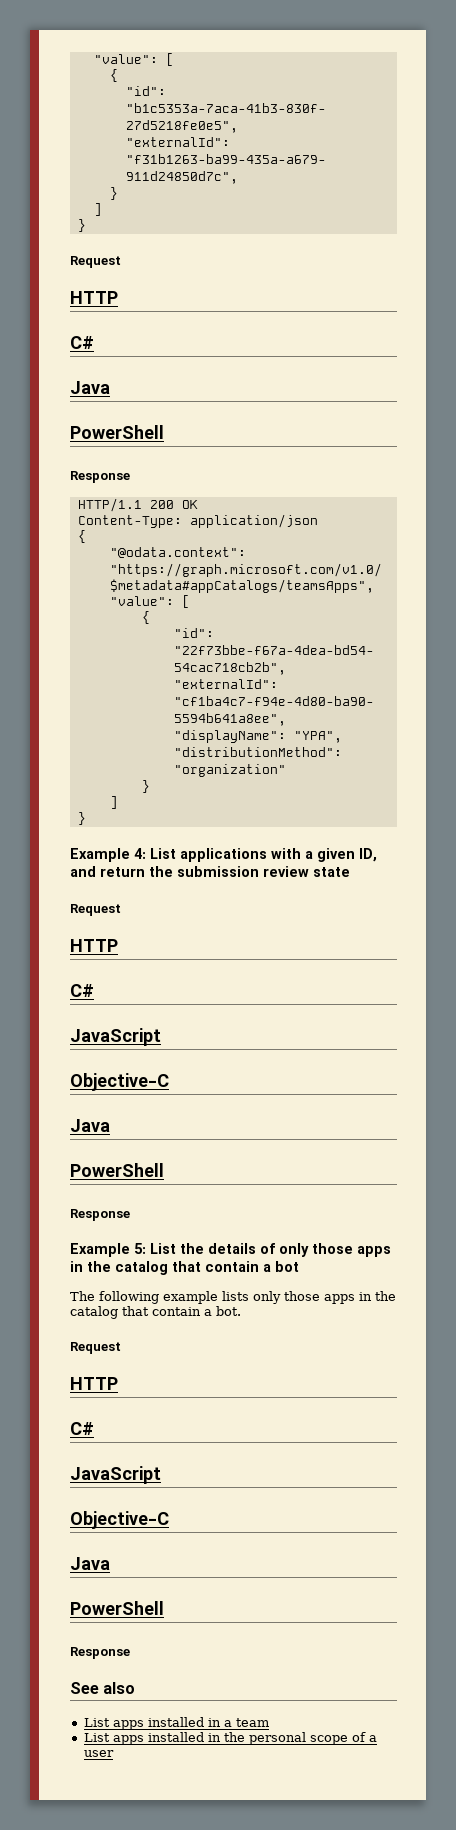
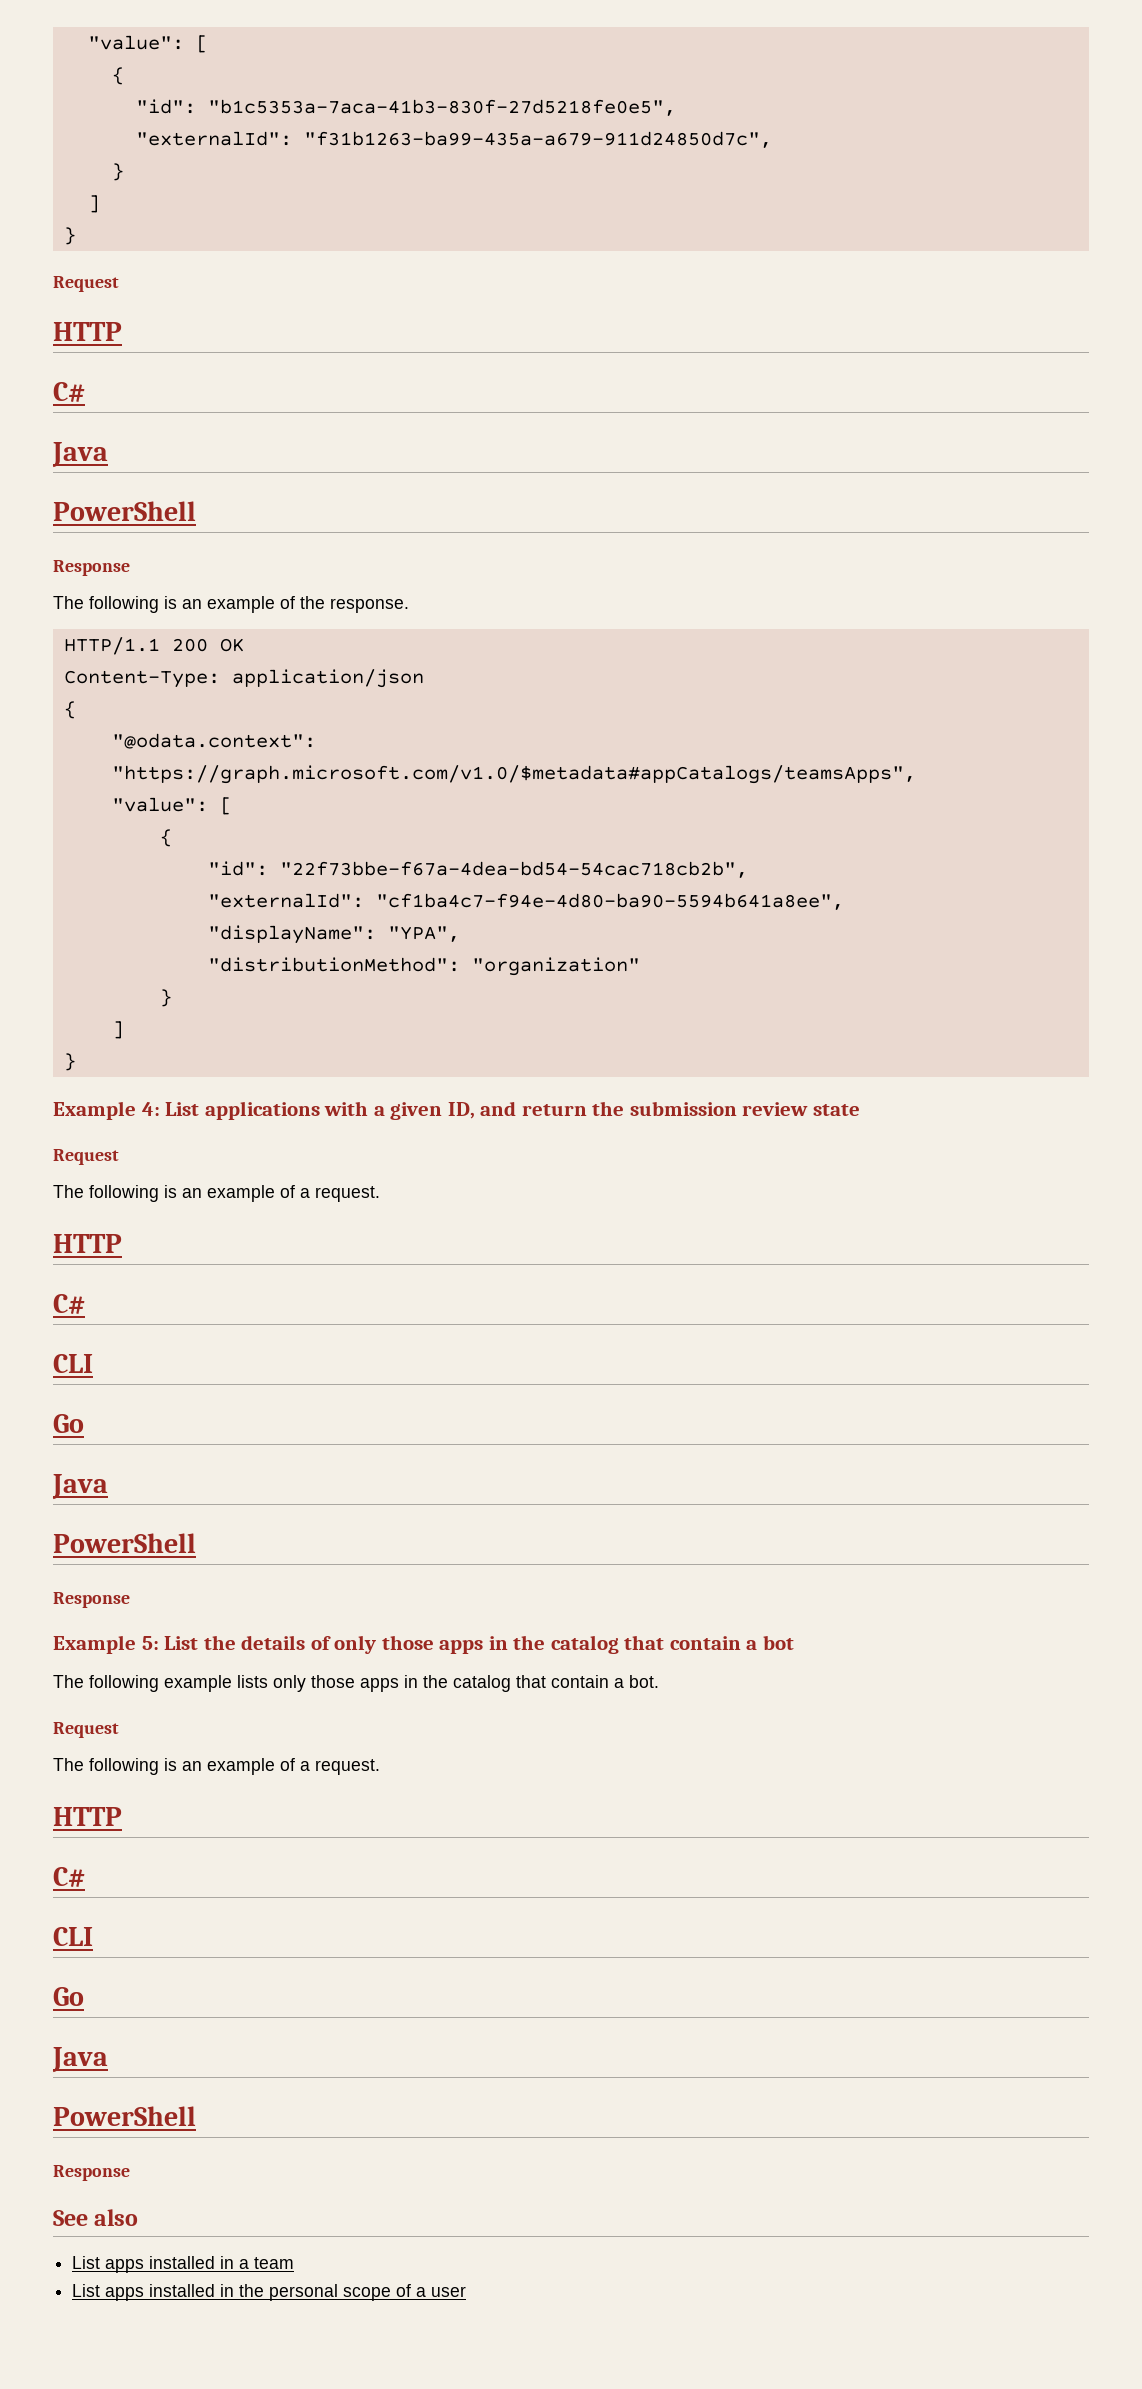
(130, 477) none -> [53,596,409,613] // The following is an example of the response.
[70,939,118,952] [70,984,94,997] [70,1028,161,1046] [70,1073,169,1091] // HTTP // C# // JavaScript // Objective-C -> [53,1185,380,1202] [53,1234,122,1253] [53,1294,85,1314] [53,1354,93,1373] [53,1414,84,1433] // The following is an example of a request. // HTTP // C# // CLI // Go
[70,1377,118,1390] [70,1422,94,1435] [70,1466,161,1484] [70,1511,169,1529] // HTTP // C# // JavaScript // Objective-C -> [53,1758,380,1775] [53,1807,122,1826] [53,1867,85,1887] [53,1927,93,1946] [53,1987,84,2006] // The following is an example of a request. // HTTP // C# // CLI // Go

